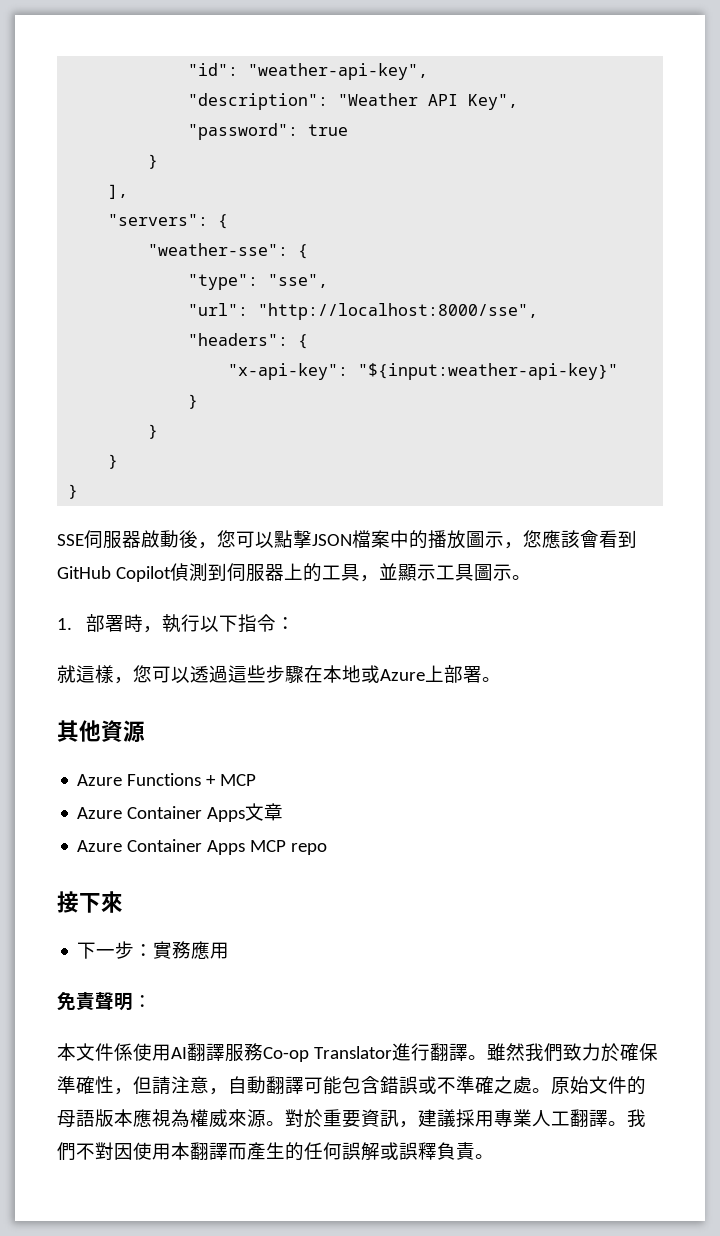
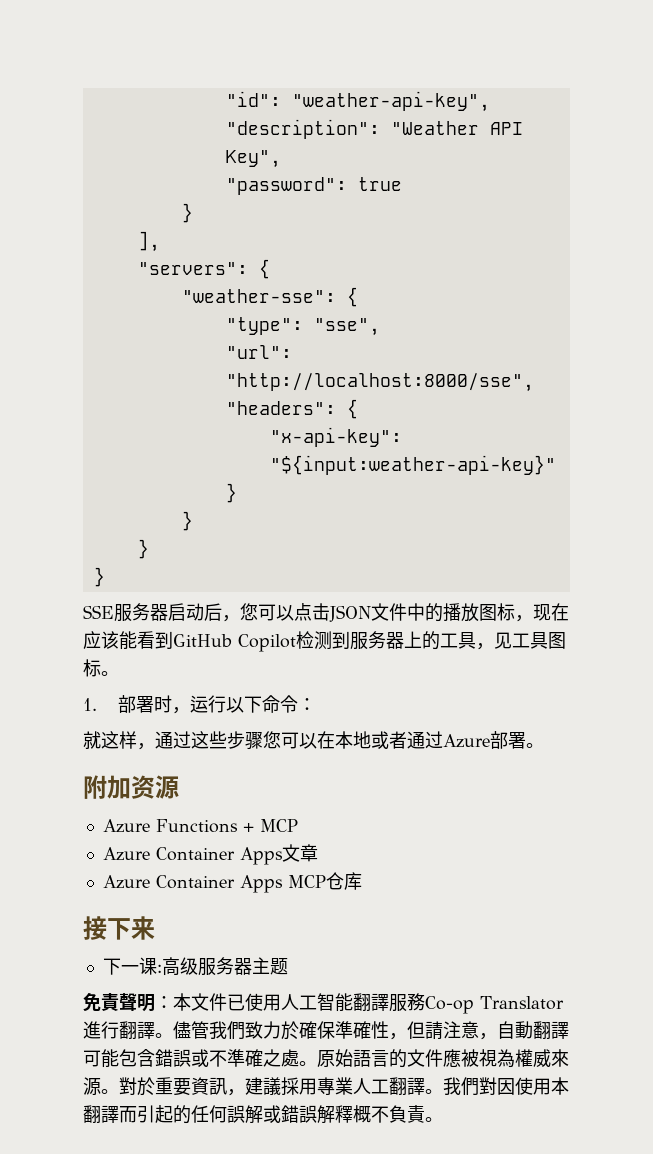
[84,530,599,549] 伺服器啟動後，您可以點擊JSON檔案中的播放圖示，您應該會 -> [114,603,569,622] [83,631,137,650] 服务器启动后，您可以点击JSON文件中的播放图标，现在应该能
[169,563,265,582] 偵測到伺服 -> [296,631,386,650] 检测到服务
[378,563,512,581] 並顯示工具圖示 -> [494,632,566,649] [83,659,101,677] 见工具图标
[124,614,296,633] [57,665,444,684] 時，執行以下指令： // 就這樣，您可以透過這些步驟在本地或Azure上 -> [154,695,317,714] [83,731,490,750] 时，运行以下命令： // 就这样，通过这些步骤您可以在本地或者通过Azure
[57,720,123,742] 其他資 -> [83,775,155,799] 附加资
[291,843,328,855] repo -> [325,872,362,890] 仓库
[101,891,123,913] 來 -> [131,916,155,940] 来
[115,941,230,959] [57,991,152,1011] [57,1043,187,1061] 步：實務應用 // 免責聲明： // 本文件係使用AI -> [138,957,288,976] [83,992,353,1012] 课:高级服务器主题 // 免責聲明：本文件已使用人工智能
[486,1043,525,1061] 雖然 -> [173,1021,209,1039] 儘管
[589,1076,646,1095] [57,1109,152,1128] 文件的母語版本應 -> [353,1049,479,1068] 語言的文件應被
[76,1143,95,1160] 不 -> (479, 1086) none
[247,1142,285,1160] 產生 -> [137,1105,173,1123] 引起
[399,1142,437,1160] 誤釋 -> [281,1105,389,1124] 錯誤解釋概不

